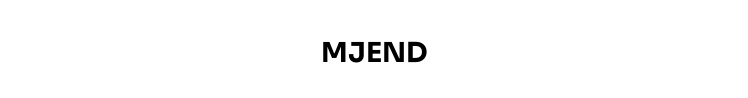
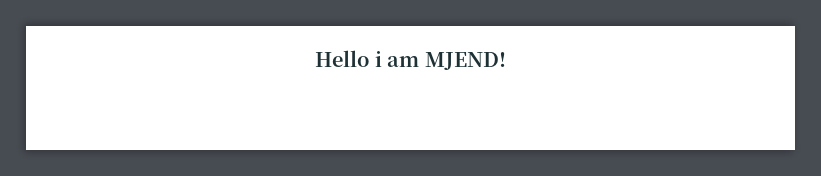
[321,41,427,63] MJEND -> [315,50,506,70] Hello i am MJEND!

